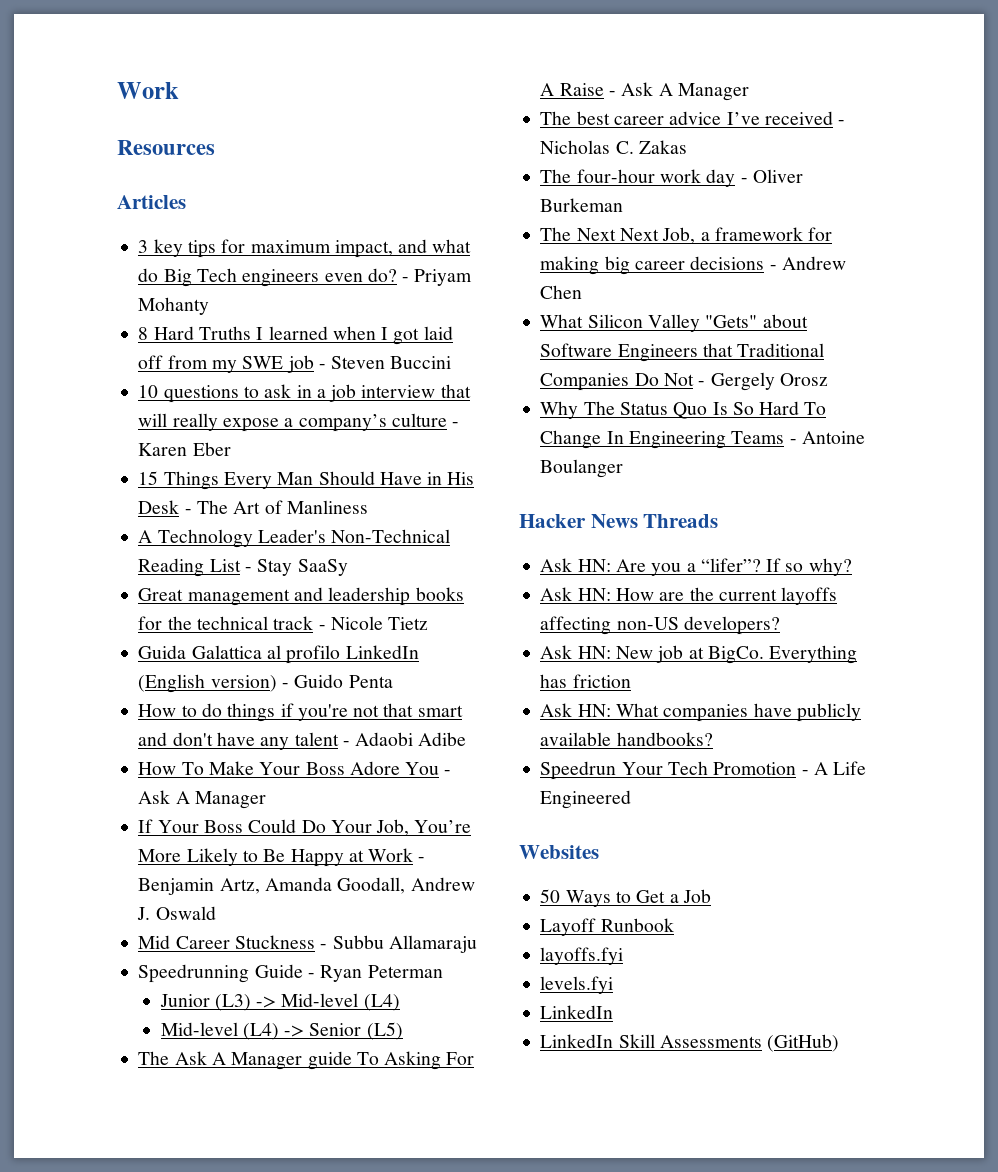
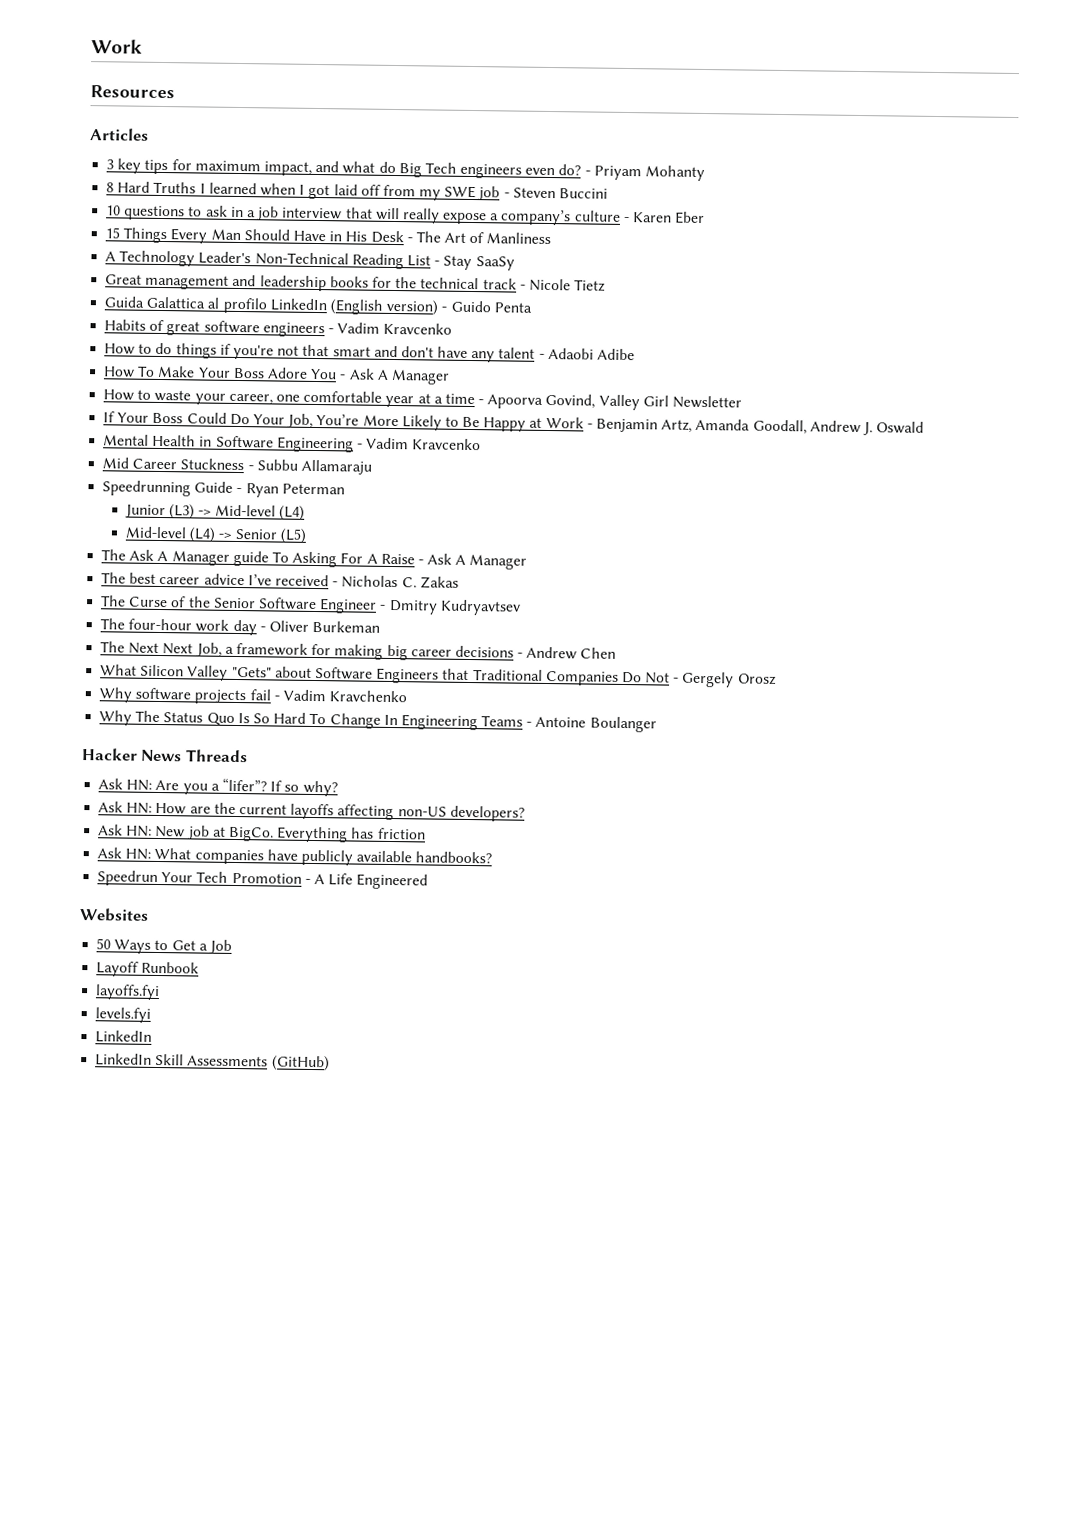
(393, 681) none -> [104,319,453,338] // Habits of great software engineers - Vadim Kravcenko
(266, 800) none -> [103,389,743,411] // How to waste your career, one comfortable year at a time - Apoorva Govind, Valley Girl Newsletter
(216, 913) none -> [103,434,482,453] // Mental Health in Software Engineering - Vadim Kravcenko
(687, 147) none -> [101,595,521,616] // The Curse of the Senior Software Engineer - Dmitry Kudryavtsev
(828, 379) none -> [99,687,408,705] // Why software projects fail - Vadim Kravchenko

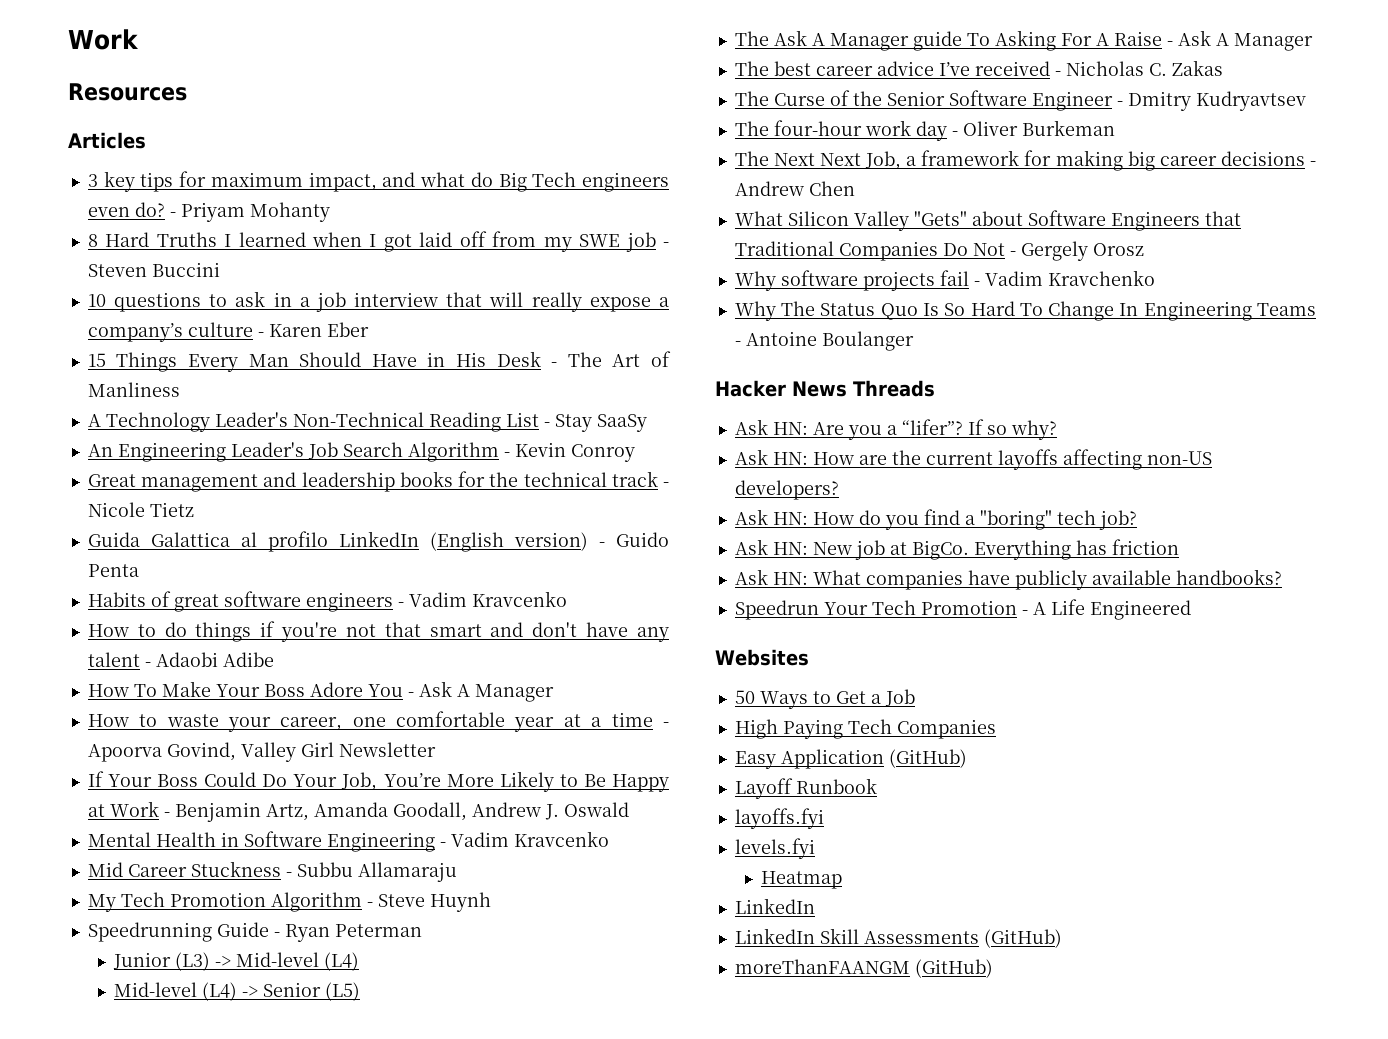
(515, 263) none -> [87,442,635,462] // An Engineering Leader's Job Search Algorithm - Kevin Conroy
(372, 467) none -> [87,892,491,912] // My Tech Promotion Algorithm - Steve Huynh
(525, 813) none -> [734,509,1137,530] // Ask HN: How do you find a "boring" tech job?
(232, 946) none -> [734,719,996,739] [734,749,967,769] // High Paying Tech Companies // Easy Application (GitHub)
(152, 1015) none -> [761,871,843,889] // Heatmap
(330, 1063) none -> [734,959,993,978] // moreThanFAANGM (GitHub)

